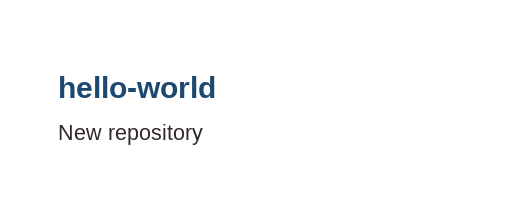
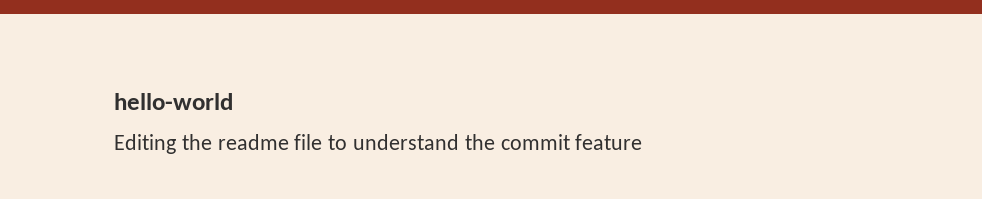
[58,124,203,145] New repository -> [114,134,643,154] Editing the readme file to understand the commit feature

